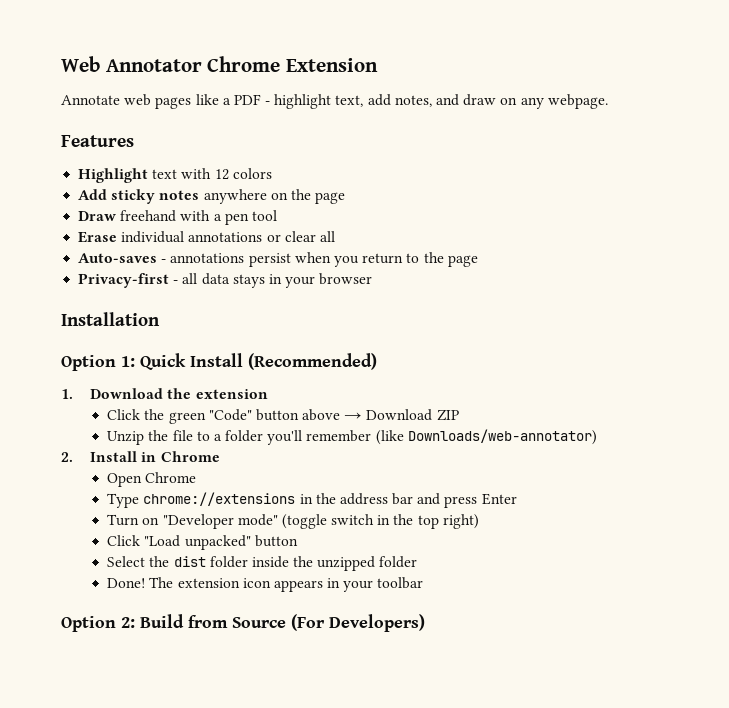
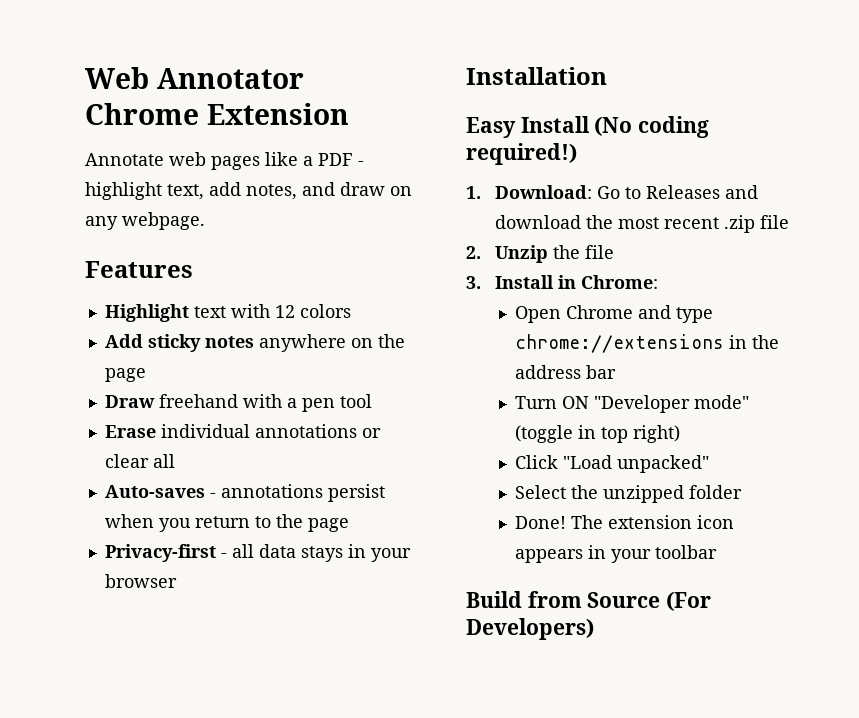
[61,353,377,371] [61,388,268,399] [107,409,459,424] [107,429,597,445] [61,452,73,462] Option 1: Quick Install (Recommended) // 1. Download the extension // Click the green "Code" button above → Download ZIP // Unzip the file to a folder you'll remember (like Downloads/web-annotator) // 2. -> [466,116,710,138] [466,143,577,165] [466,185,759,199] [495,215,790,233] [466,245,615,263] [466,276,481,289] Easy Install (No coding required!) // 1. Download: Go to Releases and download the most recent .zip file // 2. Unzip the file // 3.
[160,451,220,462] Chrome -> [581,275,659,289] Chrome:
[107,493,140,508] // Type -> [638,305,714,323] and type
[417,493,517,508] and press Enter -> (617, 372) none
[142,517,160,525] on -> [562,396,590,409] ON
[331,514,414,525] switch in the -> [578,425,597,439] in
[254,535,298,547] button -> (710, 464) none
[173,556,314,568] dist folder inside the -> (599, 492) none
[61,616,135,632] Option 2: -> (718, 552) none

